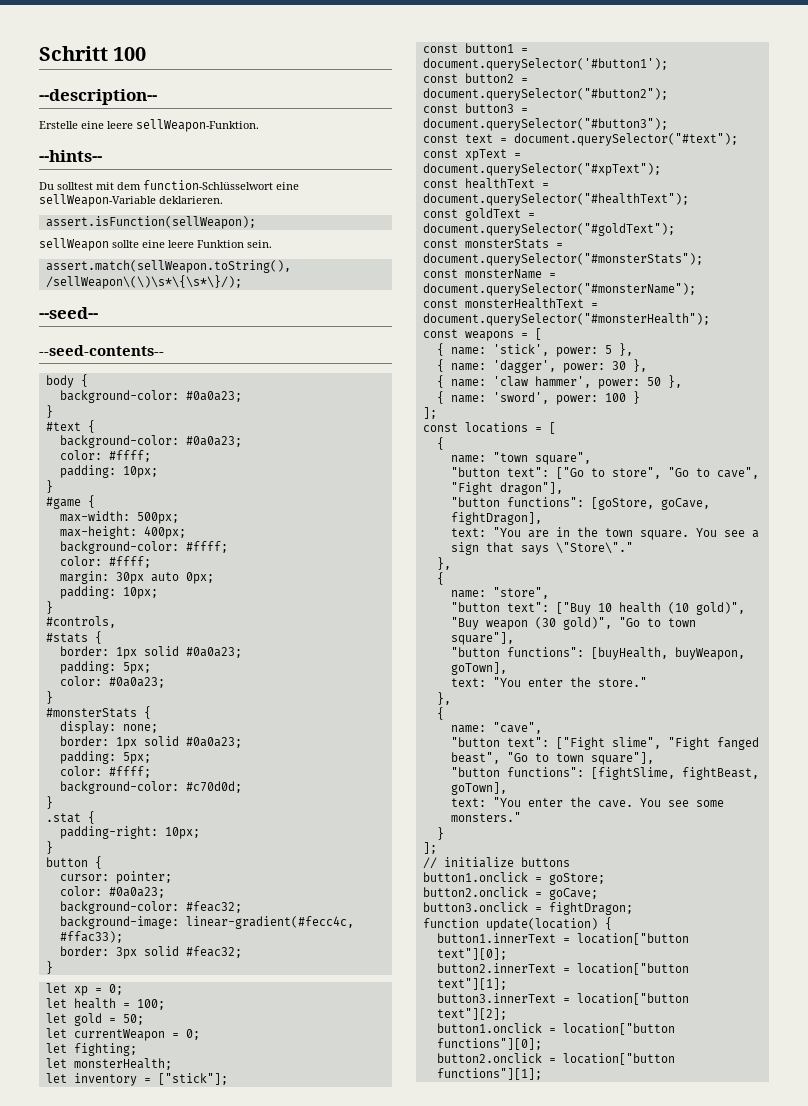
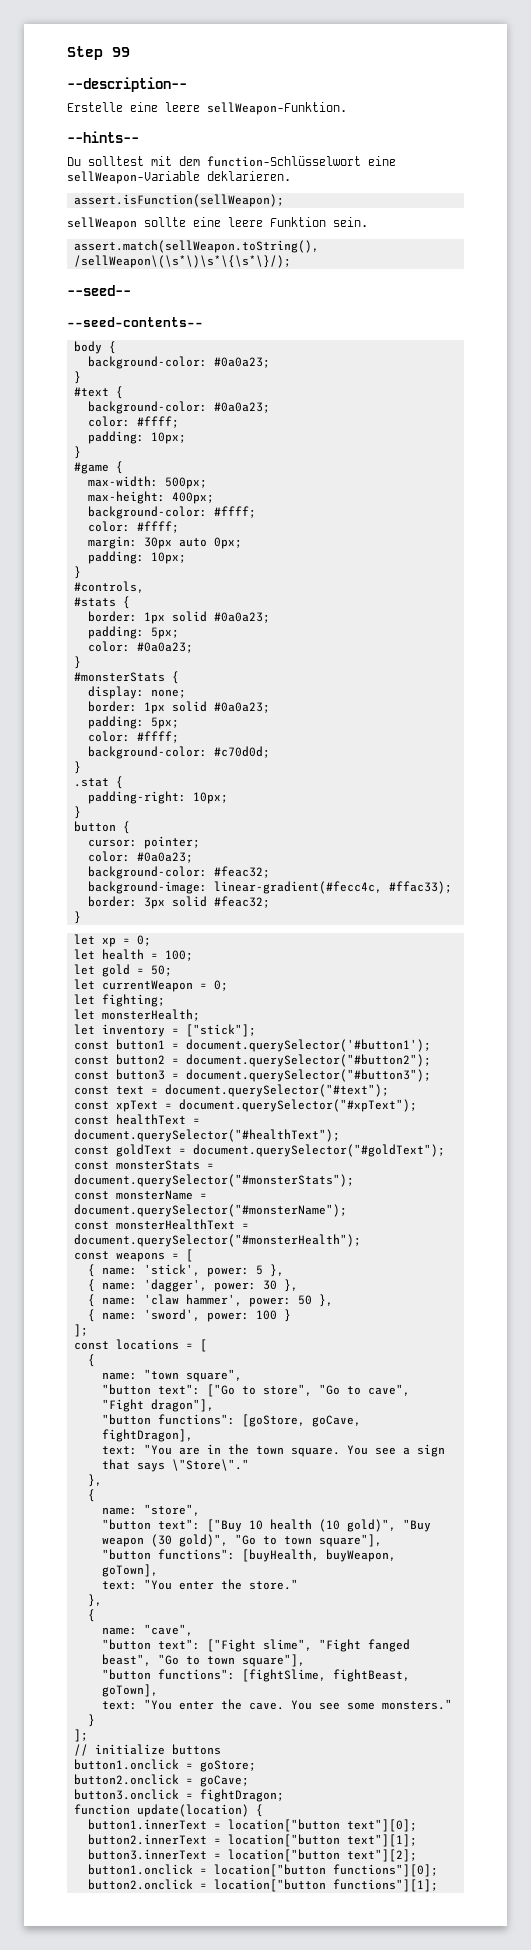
[39,46,147,61] Schritt 100 -> [67,46,130,60] Step 99
[45,275,242,289] /sellWeapon\(\)\s*\{\s*\}/); -> [74,255,292,268] /sellWeapon\(\s*\)\s*\{\s*\}/);

